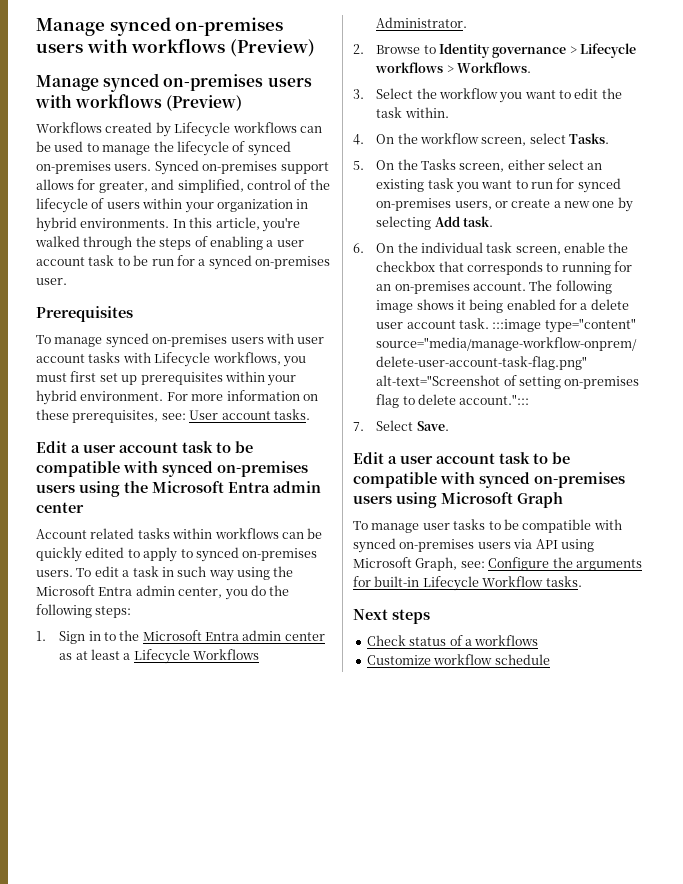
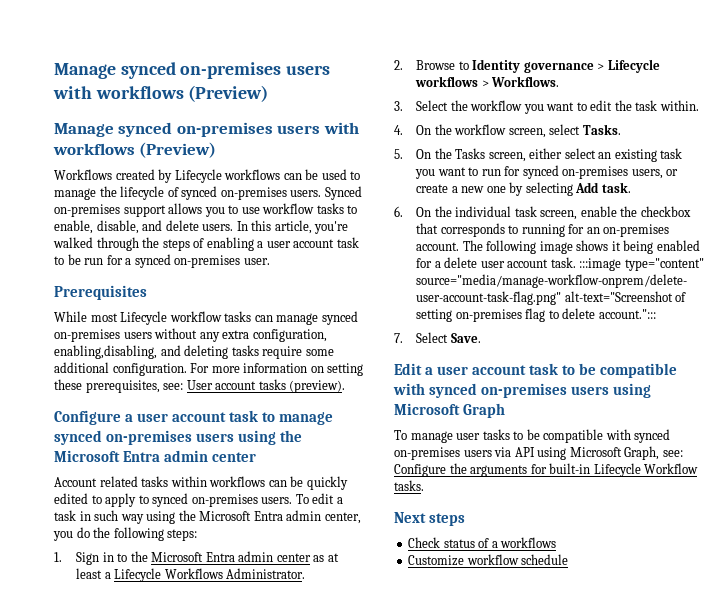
[77,179,330,193] [36,198,309,213] [36,217,170,232] for greater, and simplified, control of the lifecycle of users within your organization in hybrid environments. -> [204,203,358,217] [54,220,234,234] you to use workflow tasks to enable, disable, and delete users.
[36,333,325,348] [36,352,306,367] [36,371,297,386] [36,390,164,405] To manage synced on-premises users with user account tasks with Lifecycle workflows, you must first set up prerequisites within your hybrid environment. -> [54,311,358,325] [54,328,327,342] [54,345,334,359] [54,362,187,376] While most Lifecycle workflow tasks can manage synced on-premises users without any extra configuration, enabling,disabling, and deleting tasks require some additional configuration.
(318, 397) none -> [327,363,364,376] setting
[273,409,310,420] [36,441,253,453] [36,461,158,477] tasks. // Edit a user account task to be compatible with -> [258,379,346,393] [54,410,334,425] tasks (preview). // Configure a user account task to manage

